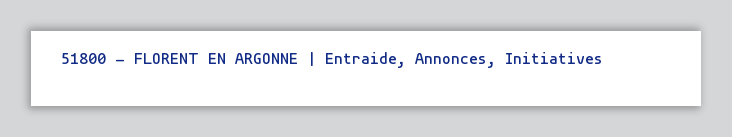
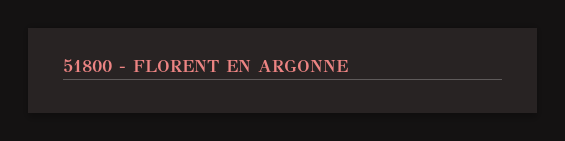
[307,52,603,68] | Entraide, Annonces, Initiatives -> (348, 65) none

